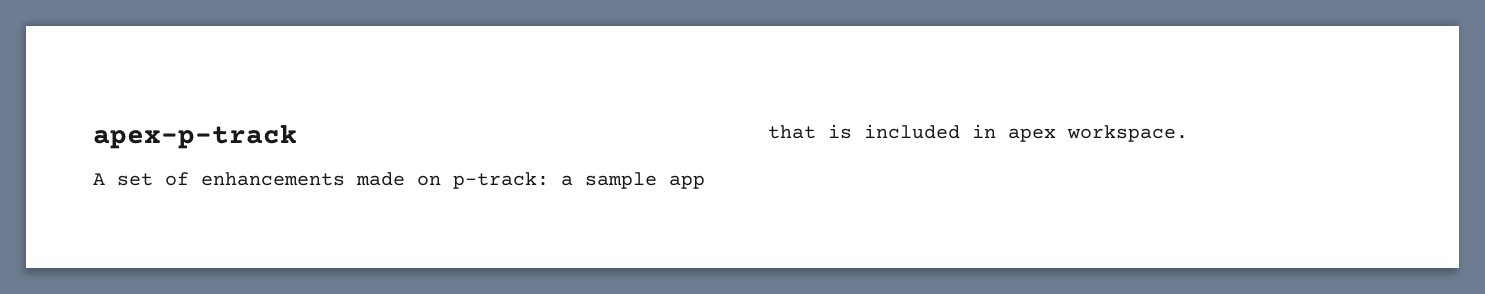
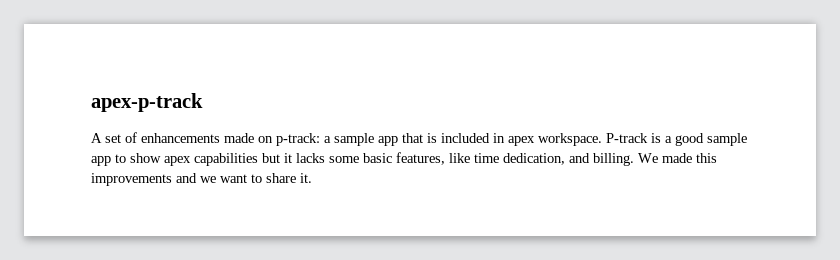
(1188, 133) none -> [606,133,747,146] [91,152,717,166] [91,173,312,186] P-track is a good sample app to show apex capabilities but it lacks some basic features, like time dedication, and billing. We made this improvements and we want to share it.

